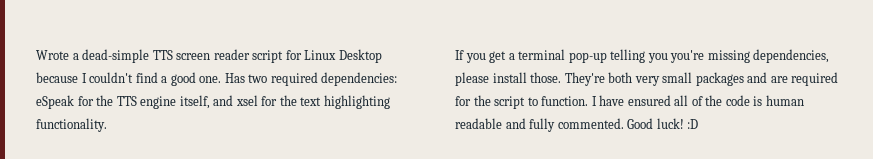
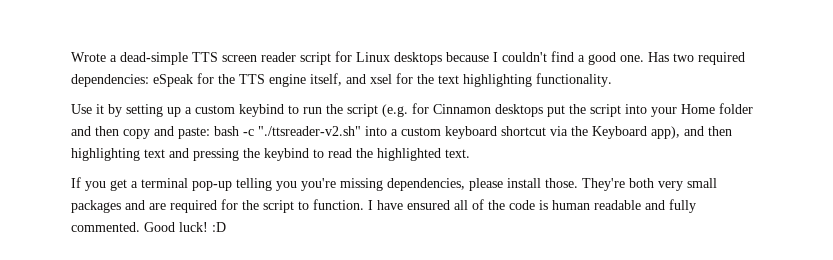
[338,49,382,63] Desktop -> [394,52,442,65] desktops
(107, 125) none -> [71,103,753,117] [71,126,732,139] [71,148,470,161] // Use it by setting up a custom keybind to run the script (e.g. for Cinnamon desktops put the script into your Home folder and then copy and paste: bash -c "./ttsreader-v2.sh" into a custom keyboard shortcut via the Keyboard app), and then highlighting text and pressing the keybind to read the highlighted text.

